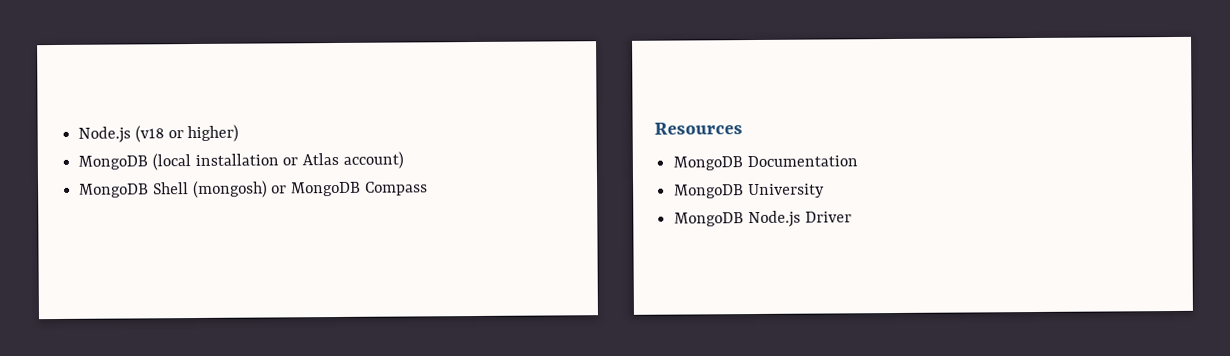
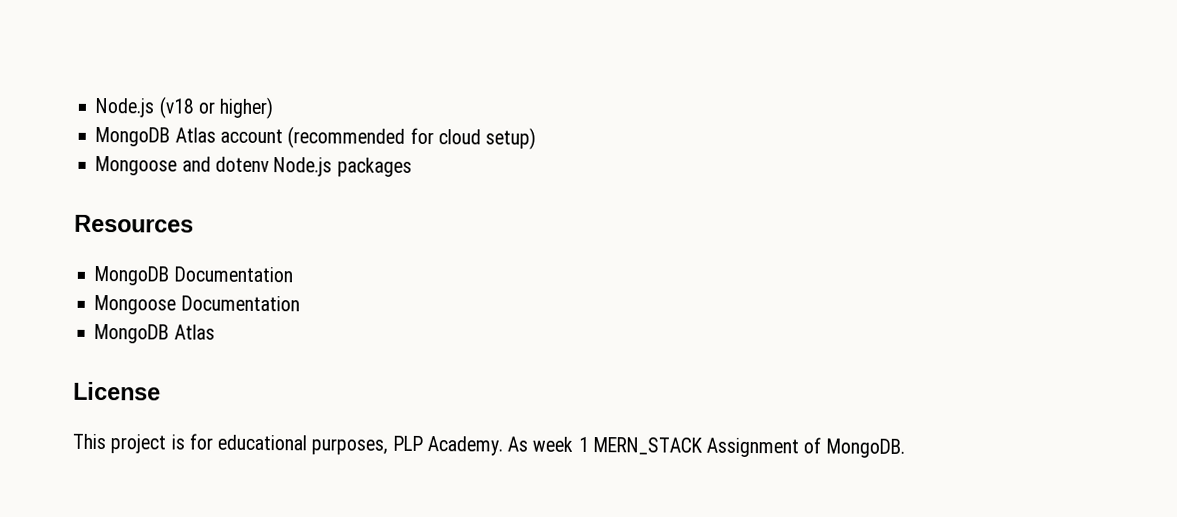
[151,151,404,171] [79,180,428,199] (local installation or Atlas account) // MongoDB Shell (mongosh) or MongoDB Compass -> [174,126,537,150] [95,155,412,177] Atlas account (recommended for cloud setup) // Mongoose and dotenv Node.js packages
[674,183,825,199] [674,210,852,228] MongoDB University // MongoDB Node.js Driver -> [94,294,300,315] [94,323,215,344] [73,381,161,401] [72,433,905,458] Mongoose Documentation // MongoDB Atlas // License // This project is for educational purposes, PLP Academy. As week 1 MERN_STACK Assignment of MongoDB.

